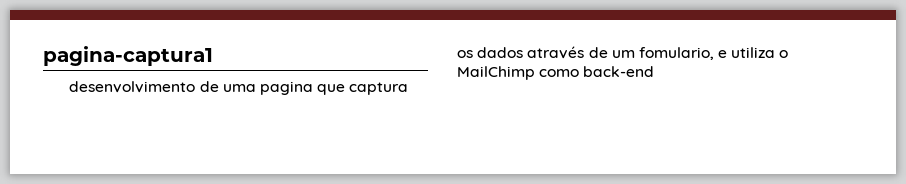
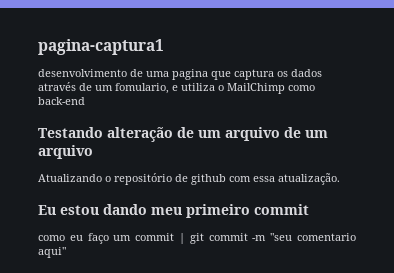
(655, 71) none -> [38,127,328,142] [38,145,93,159] [38,173,340,185] [38,204,309,218] [38,233,357,244] [38,247,66,258] // Testando alteração de um arquivo de um arquivo // Atualizando o repositório de github com essa atualização. // Eu estou dando meu primeiro commit // como eu faço um commit | git commit -m "seu comentario aqui"

